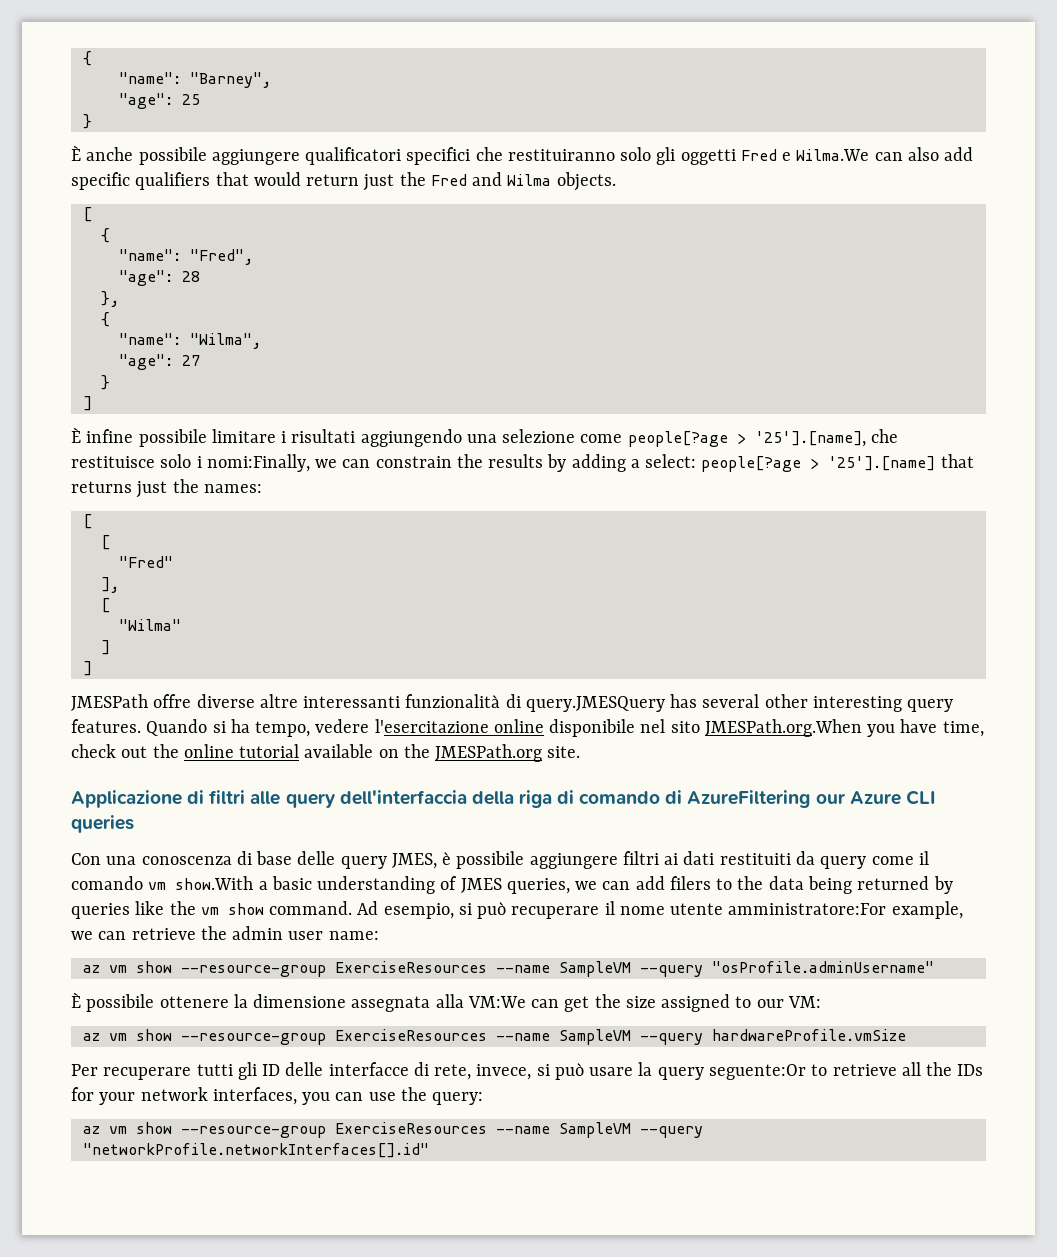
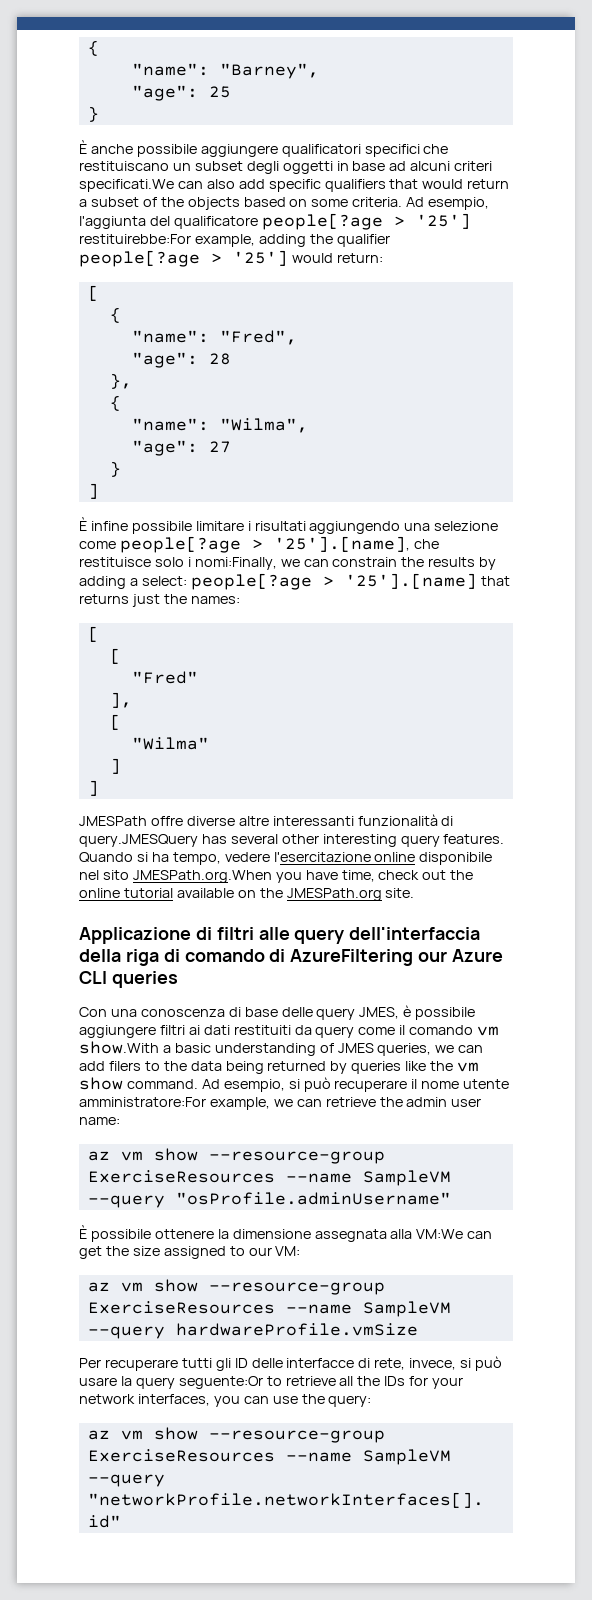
[507,147,870,165] restituiranno solo gli oggetti Fred e Wilma.We -> [79,161,493,174] [79,179,174,192] restituiscano un subset degli oggetti in base ad alcuni criteri specificati.We
[363,172,616,191] just the Fred and Wilma objects. -> [79,197,490,210] [79,213,471,230] [79,234,390,247] [79,250,383,267] a subset of the objects based on some criteria. Ad esempio, l'aggiunta del qualificatore people[?age > '25'] restituirebbe:For example, adding the qualifier people[?age > '25'] would return:

